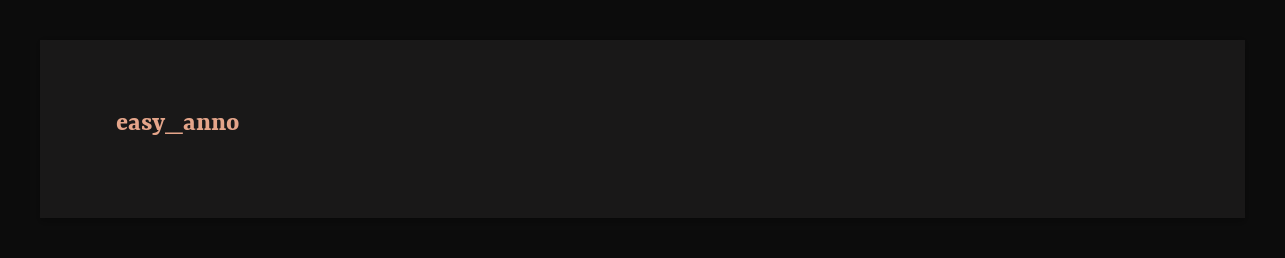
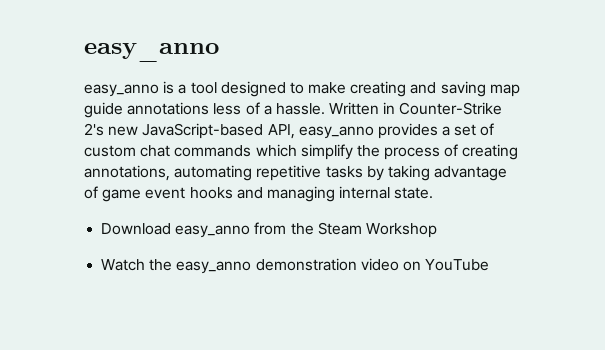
[116,118,239,135] easy_anno -> [84,43,219,62] [84,81,520,97] [84,102,503,118] [84,123,495,139] [84,144,519,160] [84,165,508,181] [84,186,434,202] [101,222,437,238] [101,258,490,274] easy_anno // easy_anno is a tool designed to make creating and saving map guide annotations less of a hassle. Written in Counter-Strike 2's new JavaScript-based API, easy_anno provides a set of custom chat commands which simplify the process of creating annotations, automating repetitive tasks by taking advantage of game event hooks and managing internal state. // Download easy_anno from the Steam Workshop // Watch the easy_anno demonstration video on YouTube

